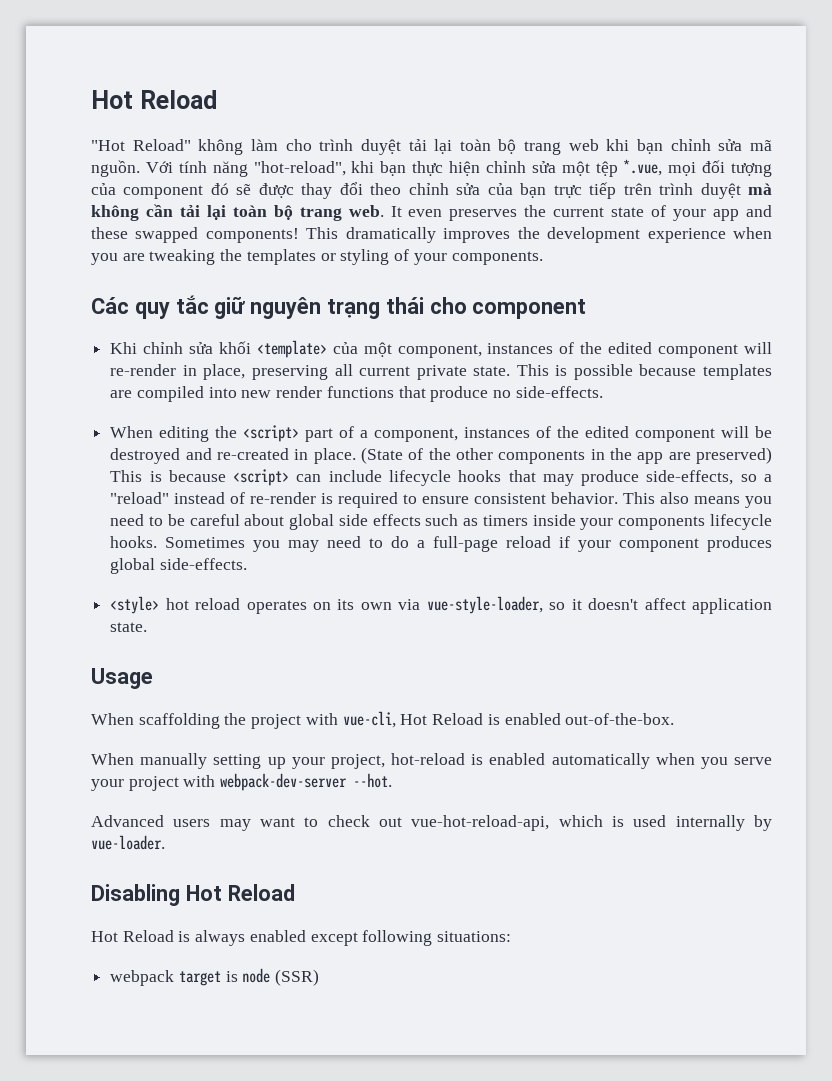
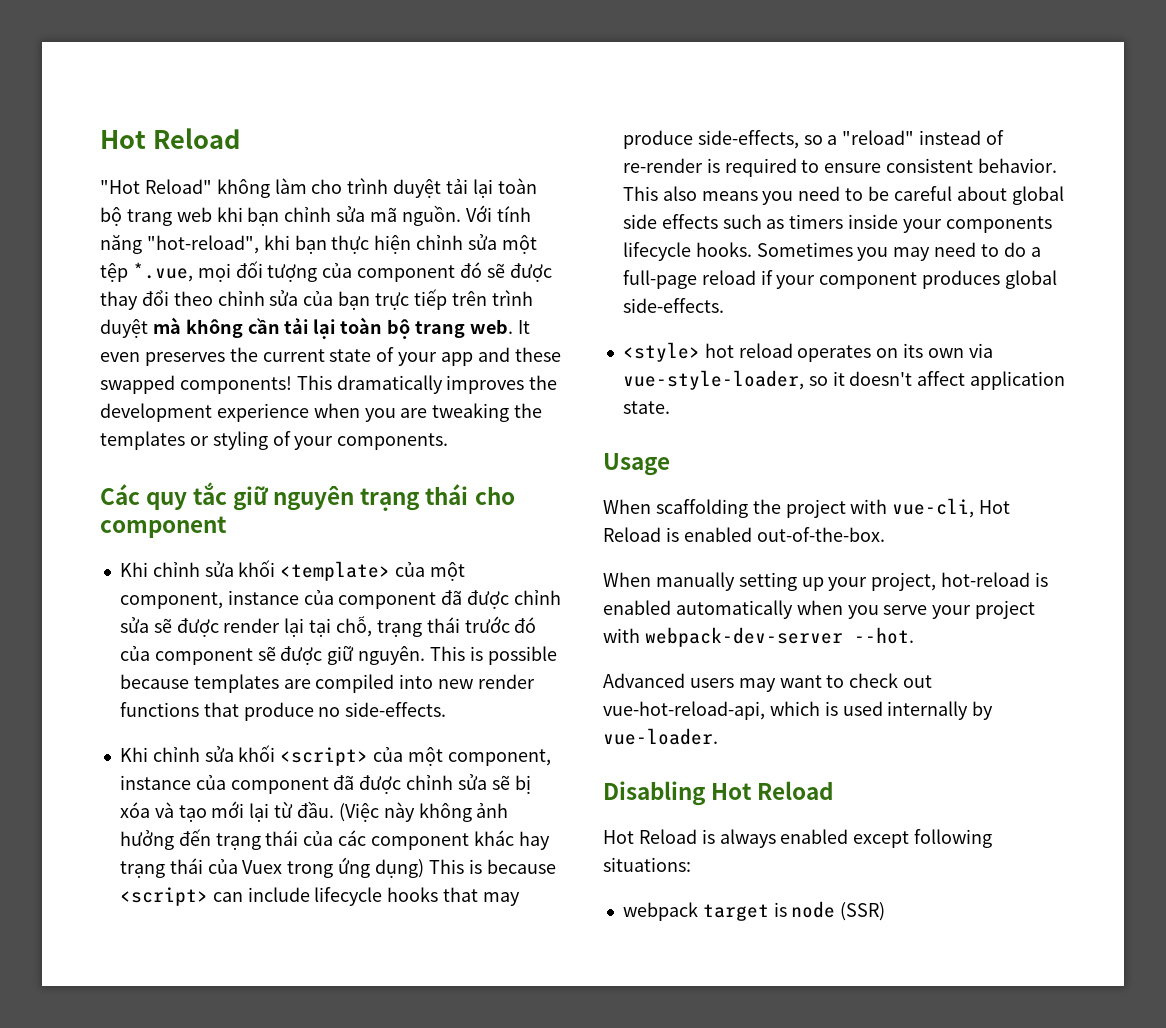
[487,342,772,358] [110,364,511,380] instances of the edited component will re-render in place, preserving all current private state. -> [227,589,561,609] [119,616,537,637] [119,645,426,665] instance của component đã được chỉnh sửa sẽ được render lại tại chỗ, trạng thái trước đó của component sẽ được giữ nguyên.
[110,425,772,442] [110,447,772,464] When editing the <script> part of a component, instances of the edited component will be destroyed and re-created in place. (State of the other components in the app are preserved) -> [119,745,551,766] [119,774,531,794] [119,801,509,822] [119,829,550,850] [119,857,424,878] Khi chỉnh sửa khối <script> của một component, instance của component đã được chỉnh sửa sẽ bị xóa và tạo mới lại từ đầu. (Việc này không ảnh hưởng đến trạng thái của các component khác hay trạng thái của Vuex trong ứng dụng)

